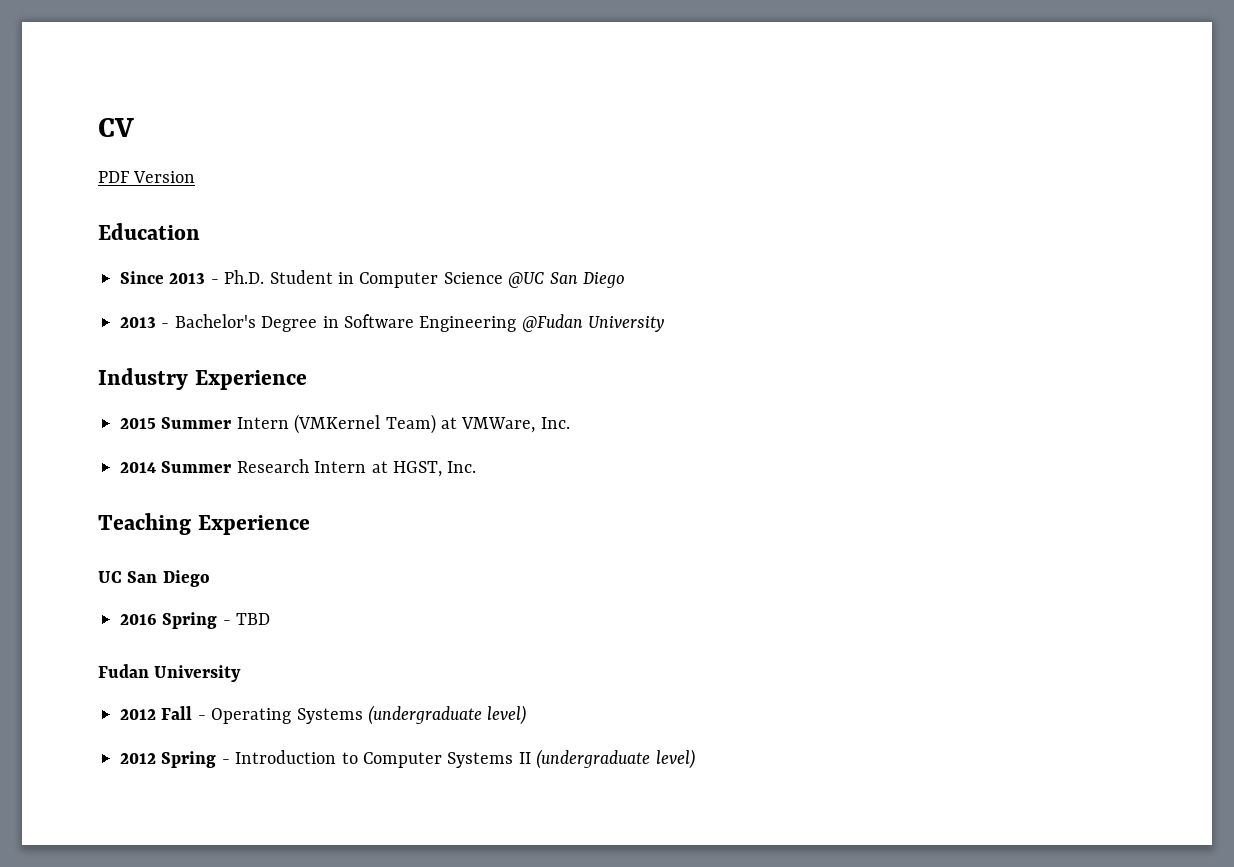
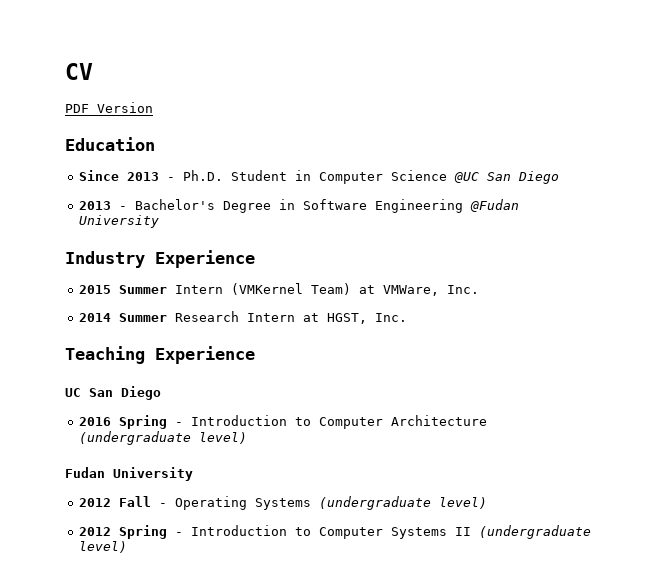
[236,613,271,625] TBD -> [190,415,487,429] [78,431,247,445] Introduction to Computer Architecture (undergraduate level)

